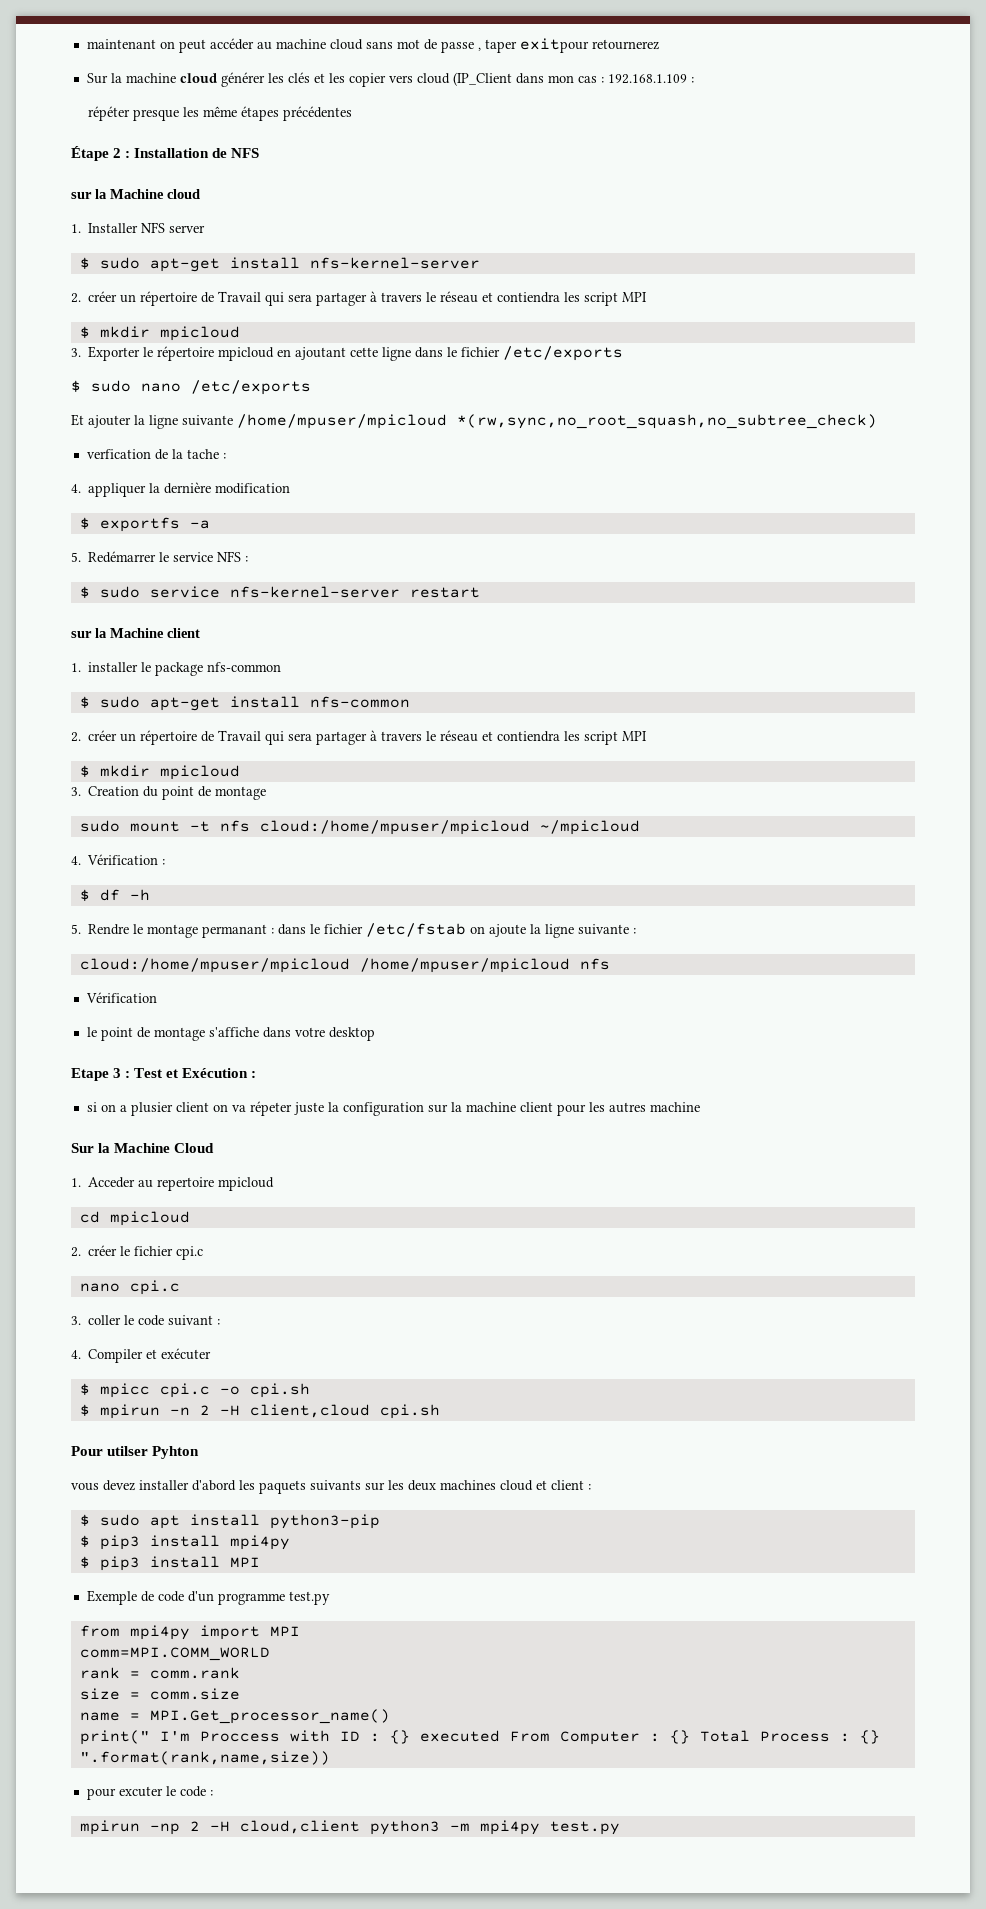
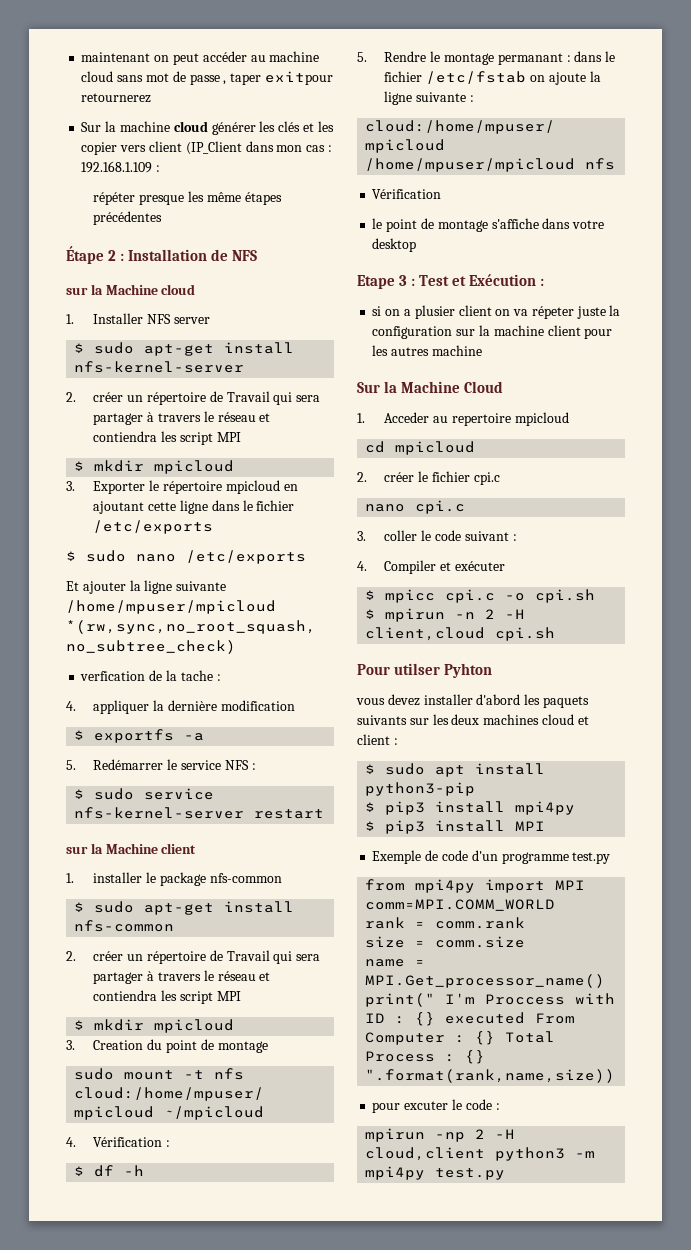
[416,73,450,84] cloud -> [148,141,182,152] client

